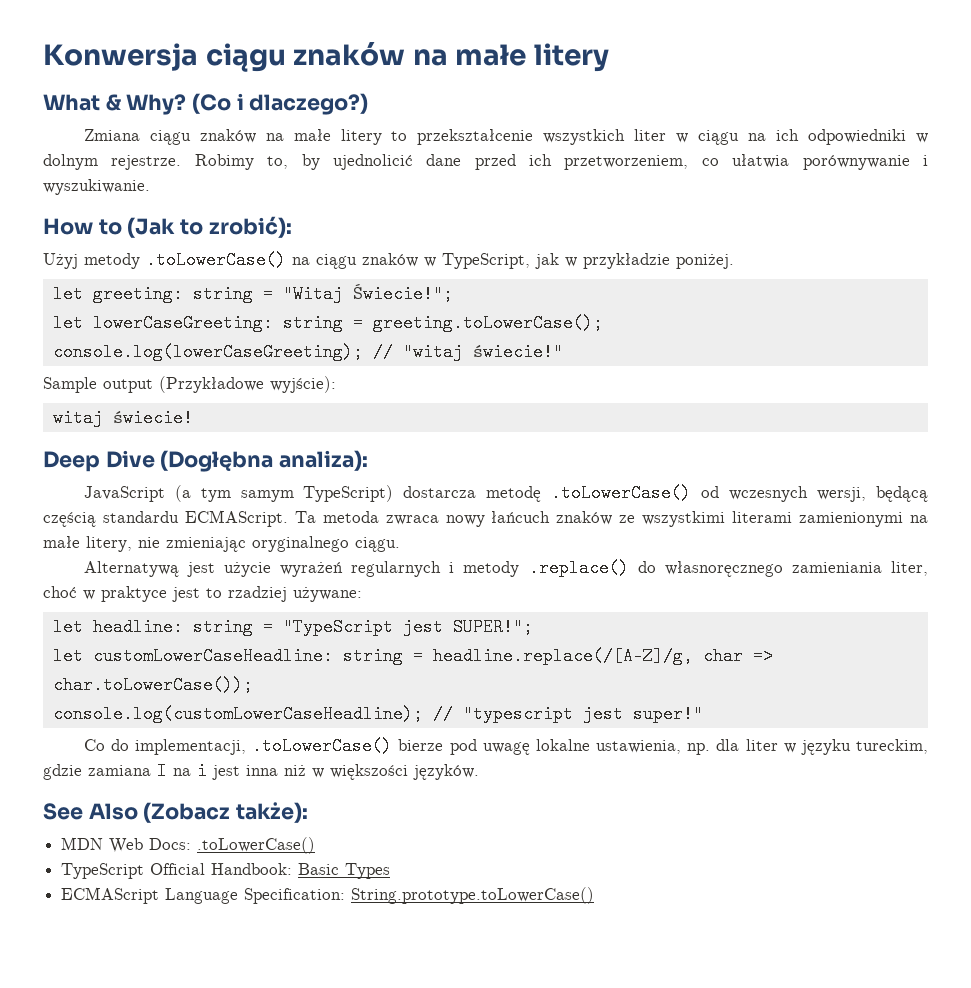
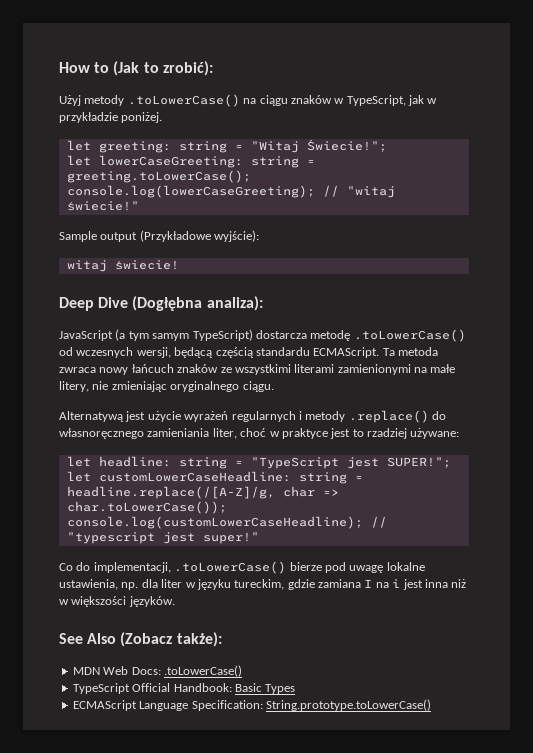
[43,42,609,72] [43,93,369,115] [83,129,929,145] [43,154,928,170] [43,179,150,195] Konwersja ciągu znaków na małe litery // What & Why? (Co i dlaczego?) // Zmiana ciągu znaków na małe litery to przekształcenie wszystkich liter w ciągu na ich odpowiedniki w dolnym rejestrze. Robimy to, by ujednolicić dane przed ich przetworzeniem, co ułatwia porównywanie i wyszukiwanie. // -> (59, 67) none

